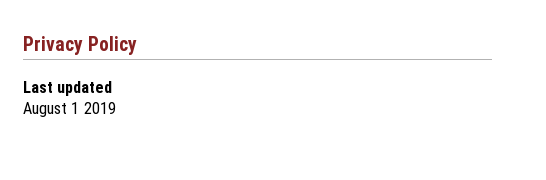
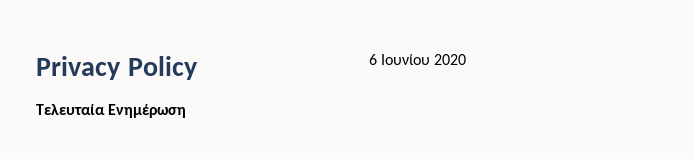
[23,81,113,96] [23,102,116,117] Last updated // August 1 2019 -> [36,104,187,118] [369,54,467,65] Τελευταία Ενημέρωση // 6 Ιουνίου 2020

